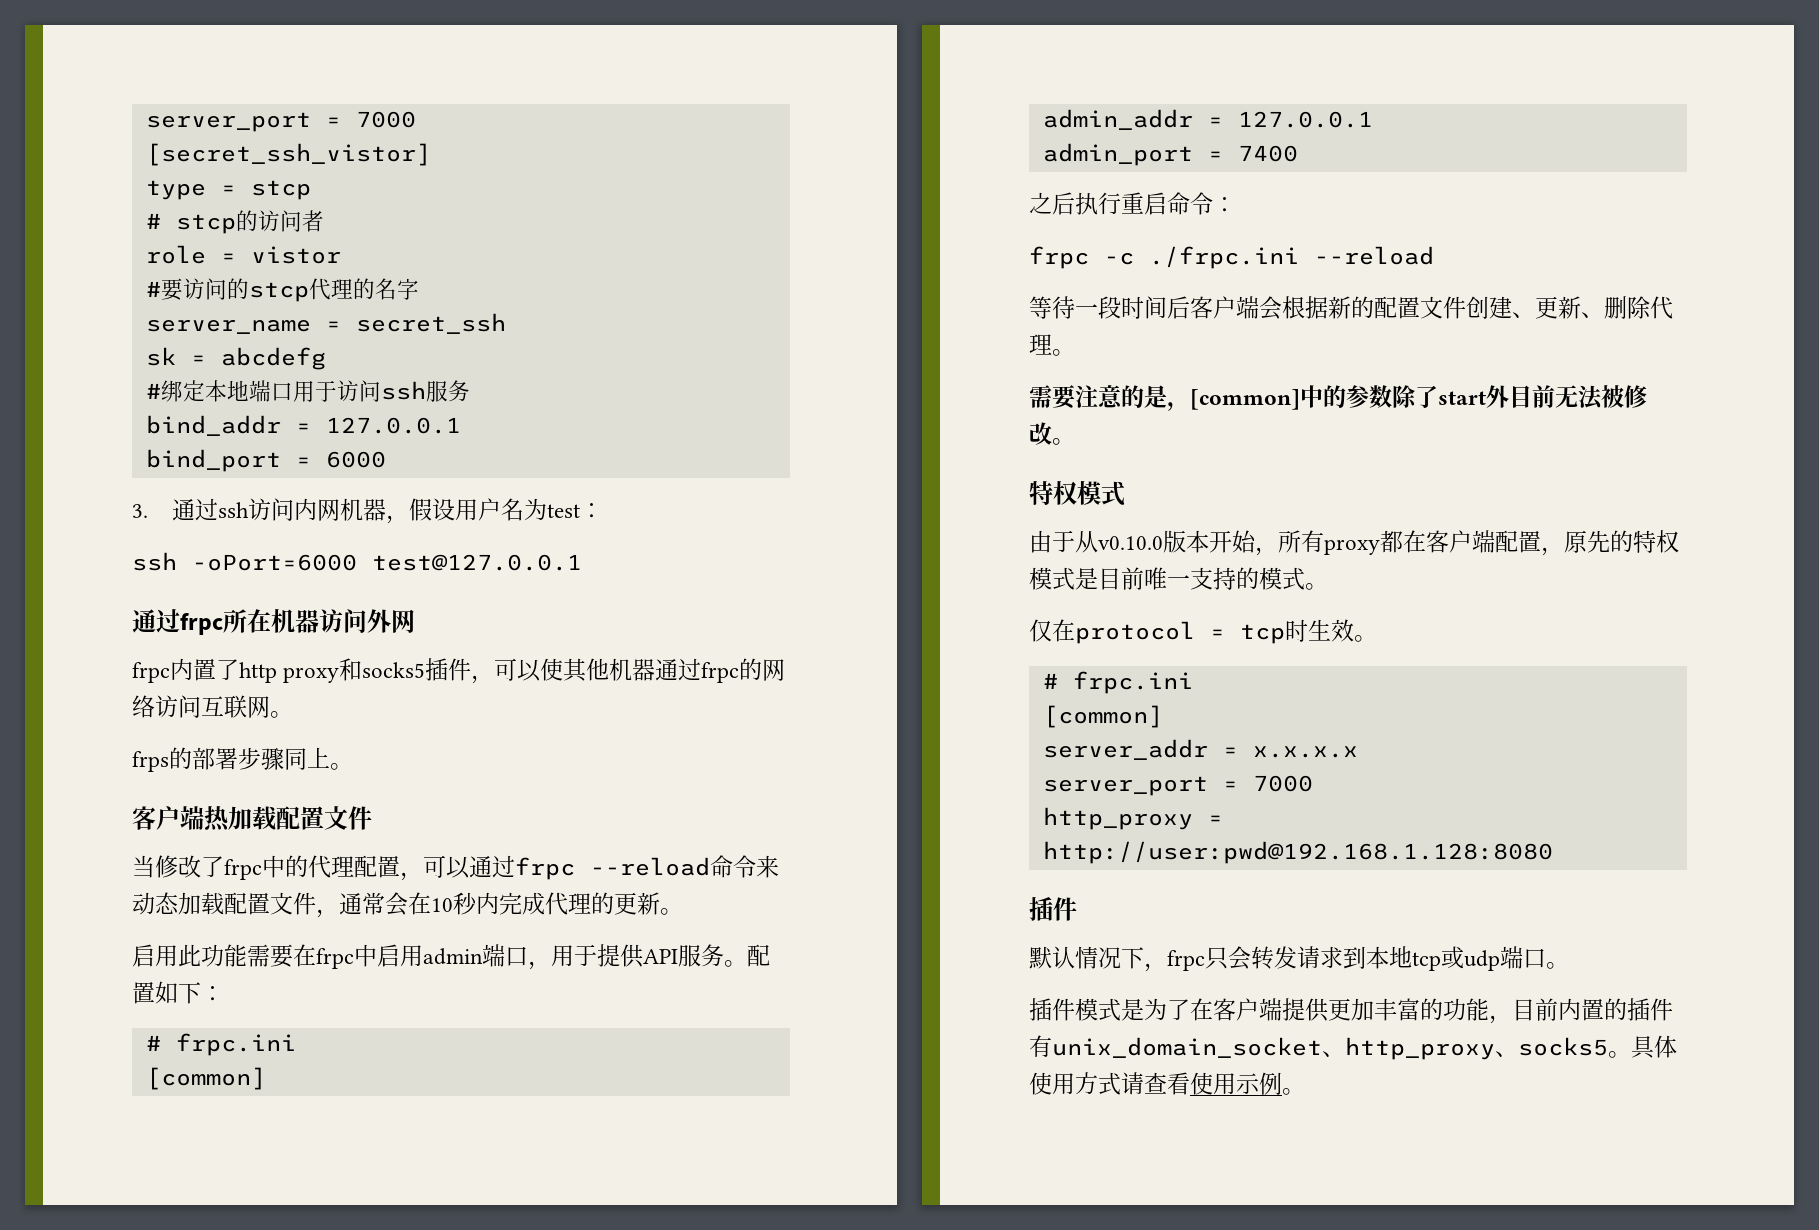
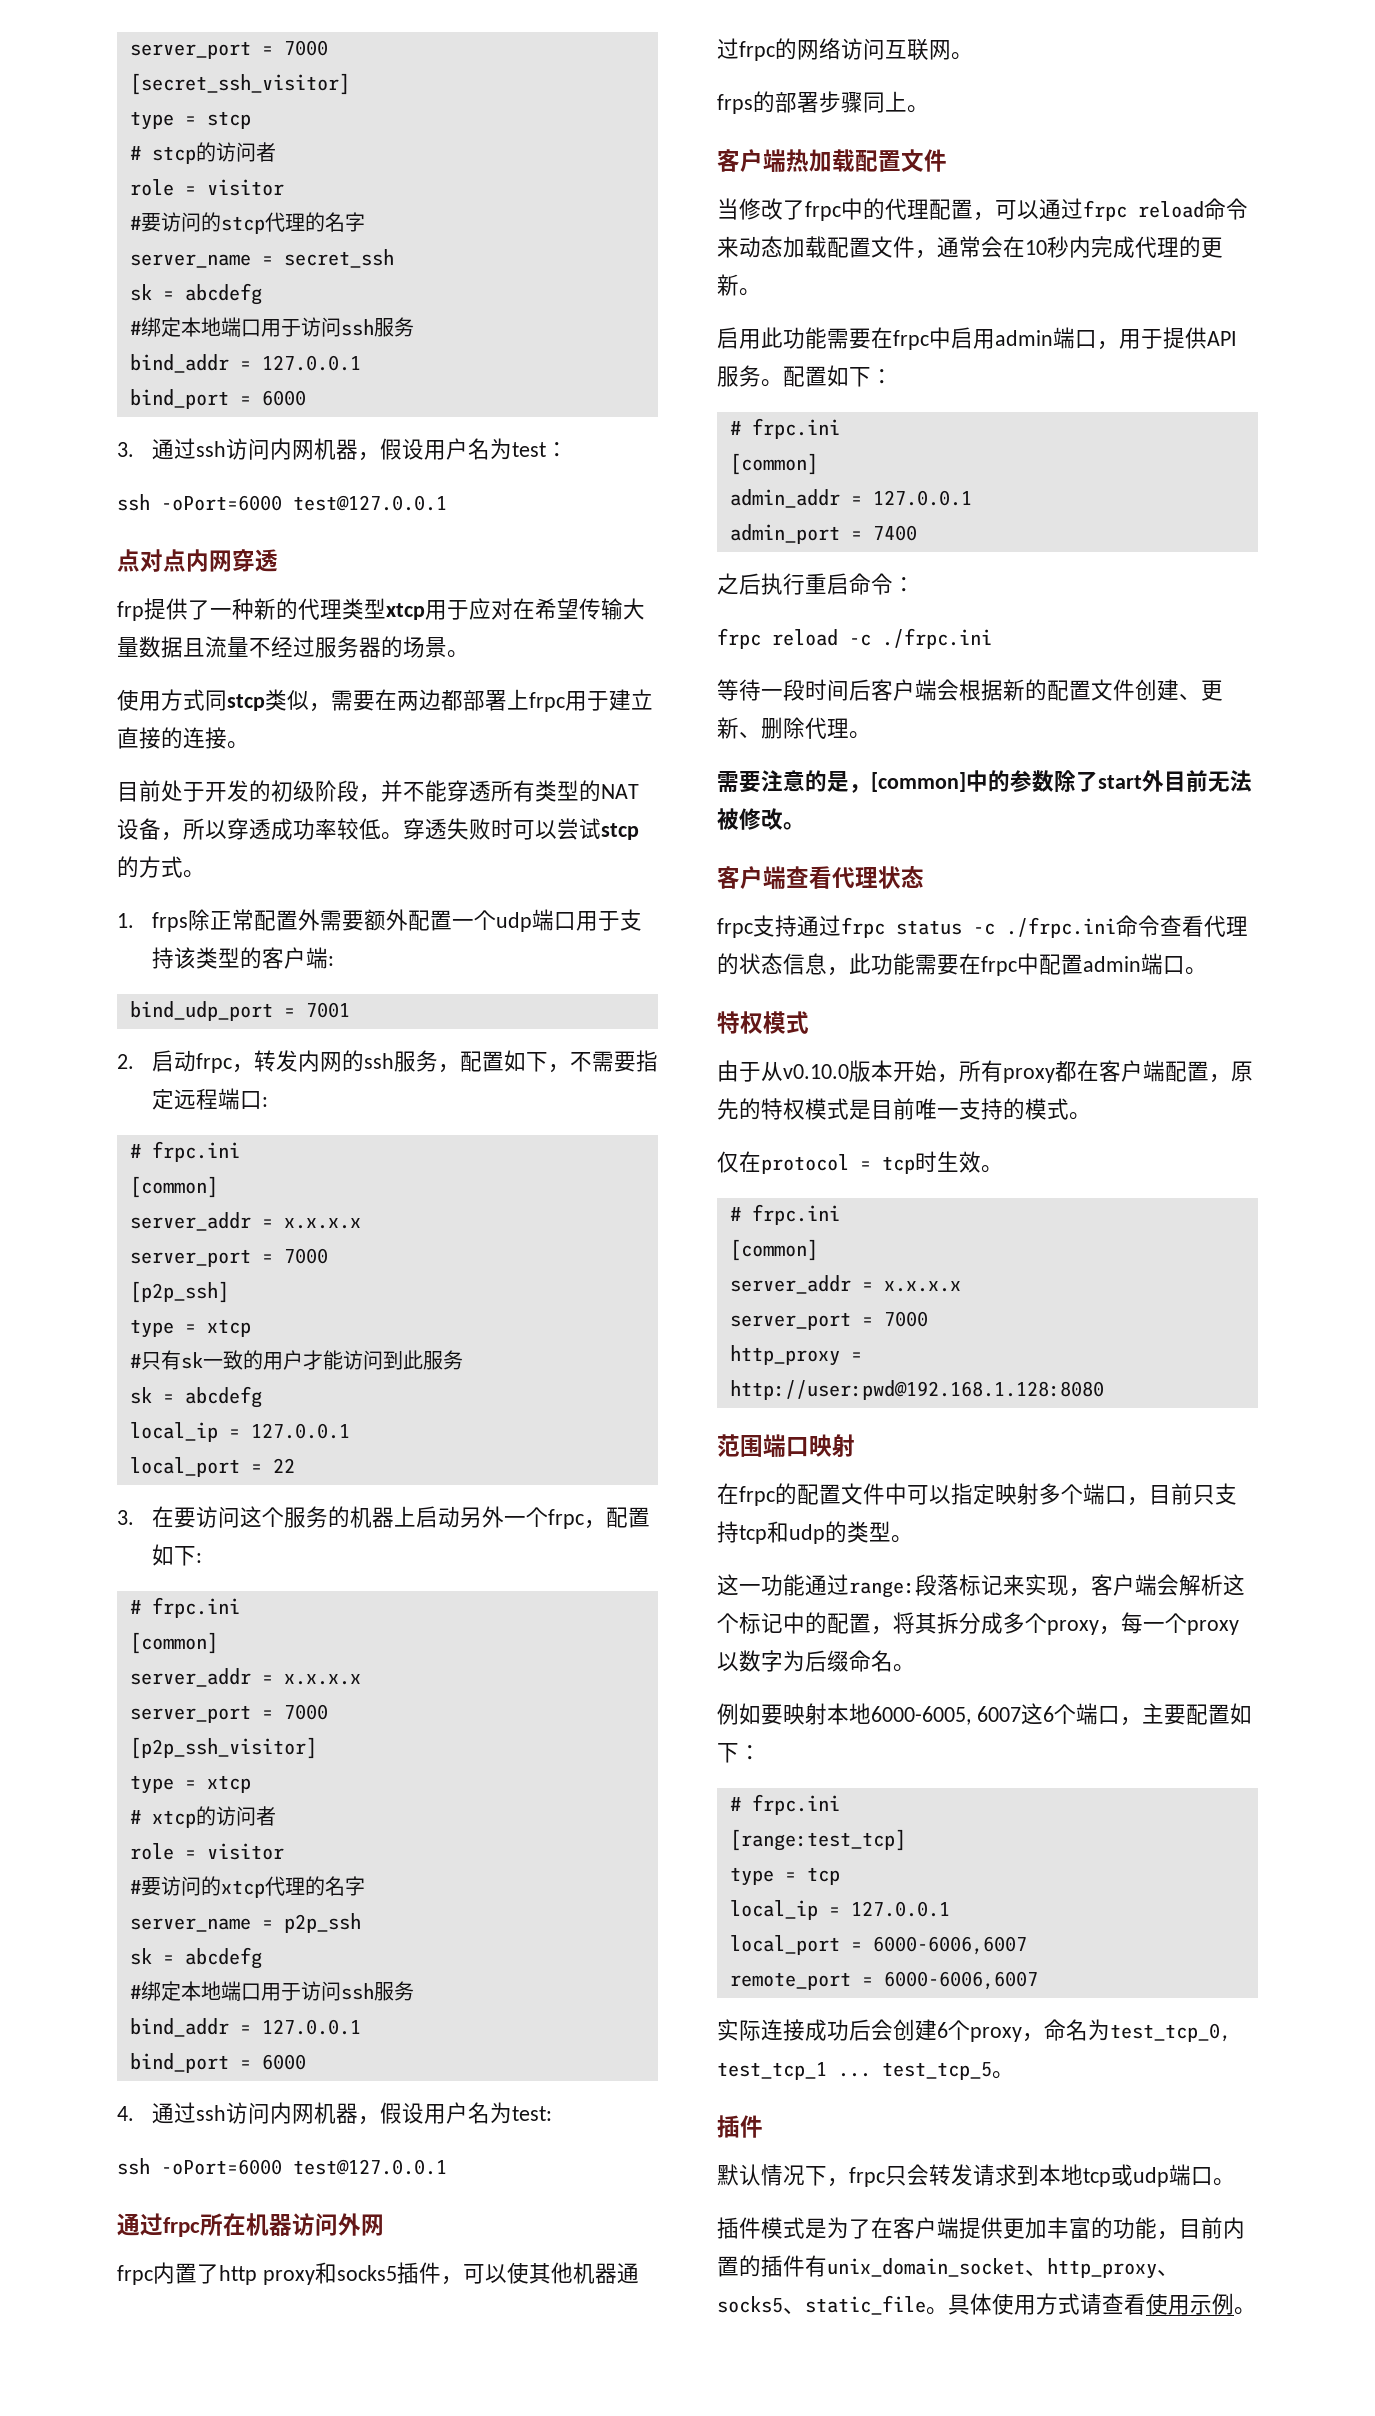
[145,111,416,132] [145,143,431,166] server_port = 7000 // [secret_ssh_vistor] -> [129,40,328,59] [129,73,350,95] server_port = 7000 // [secret_ssh_visitor]
[250,246,341,264] vistor -> [206,179,284,196] visitor
(582, 562) none -> [117,549,278,572] [117,598,645,621] [117,636,469,658] [117,689,653,712] [117,727,249,749] [117,780,639,803] [117,818,639,841] [117,856,205,878] [117,909,642,932] [151,947,334,969] [129,1001,350,1021] [117,1050,658,1073] [151,1088,268,1110] [129,1141,240,1162] [129,1176,218,1198] [129,1212,361,1231] [129,1248,328,1267] [129,1281,229,1303] [129,1319,251,1338] [129,1350,463,1370] [129,1386,262,1408] [129,1422,350,1442] [129,1457,295,1477] [117,1506,650,1529] [151,1544,202,1566] [129,1597,240,1618] [129,1632,218,1654] [129,1668,361,1687] [129,1704,328,1723] [129,1737,317,1759] [129,1775,251,1794] [129,1806,276,1828] [129,1843,284,1860] [129,1876,365,1898] [129,1913,361,1933] [129,1947,262,1969] [129,1981,414,2001] [129,2018,361,2037] [129,2053,306,2073] [117,2102,552,2125] [117,2158,447,2175] // 点对点内网穿透 // frp提供了一种新的代理类型xtcp用于应对在希望传输大量数据且流量不经过服务器的场景。 // 使用方式同stcp类似，需要在两边都部署上frpc用于建立直接的连接。 // 目前处于开发的初级阶段，并不能穿透所有类型的NAT设备，所以穿透成功率较低。穿透失败时可以尝试stcp的方式。 // 1. frps除正常配置外需要额外配置一个udp端口用于支持该类型的客户端: // bind_udp_port = 7001 // 2.启动frpc，转发内网的ssh服务，配置如下，不需要指定远程端口: // # frpc.ini // [common] // server_addr = x.x.x.x // server_port = 7000 // [p2p_ssh] // type = xtcp // #只有sk一致的用户才能访问到此服务 // sk = abcdefg // local_ip = 127.0.0.1 // local_port = 22 // 3.在要访问这个服务的机器上启动另外一个frpc，配置如下: // # frpc.ini // [common] // server_addr = x.x.x.x // server_port = 7000 // [p2p_ssh_visitor] // type = xtcp // # xtcp的访问者 // role = visitor // #要访问的xtcp代理的名字 // server_name = p2p_ssh // sk = abcdefg // #绑定本地端口用于访问ssh服务 // bind_addr = 127.0.0.1 // bind_port = 6000 // 4.通过ssh访问内网机器，假设用户名为test: // ssh -oPort=6000 test@127.0.0.1
[590,857,710,876] --reload -> [1138,201,1204,218] reload
[1104,246,1434,269] -c ./frpc.ini --reload -> [772,628,992,649] reload -c ./frpc.ini
(1075, 441) none -> [717,866,924,889] [717,915,1248,938] [717,953,1207,976] // 客户端查看代理状态 // frpc支持通过frpc status -c ./frpc.ini命令查看代理的状态信息，此功能需要在frpc中配置admin端口。
(1553, 852) none -> [717,1434,855,1457] [717,1483,1237,1506] [717,1521,913,1544] [717,1574,1245,1598] [717,1612,1239,1635] [717,1650,915,1672] [717,1703,1252,1726] [717,1743,761,1763] [729,1794,840,1815] [729,1829,906,1851] [729,1867,840,1886] [729,1900,950,1920] [729,1935,1027,1955] [729,1971,1038,1990] [717,2019,1231,2042] [717,2062,1014,2080] // 范围端口映射 // 在frpc的配置文件中可以指定映射多个端口，目前只支持tcp和udp的类型。 // 这一功能通过range:段落标记来实现，客户端会解析这个标记中的配置，将其拆分成多个proxy，每一个proxy以数字为后缀命名。 // 例如要映射本地6000-6005, 6007这6个端口，主要配置如下： // # frpc.ini // [range:test_tcp] // type = tcp // local_ip = 127.0.0.1 // local_port = 6000-6006,6007 // remote_port = 6000-6006,6007 // 实际连接成功后会创建6个proxy，命名为test_tcp_0, test_tcp_1 ... test_tcp_5。
(1608, 1046) none -> [783,2295,926,2315] 、static_file

